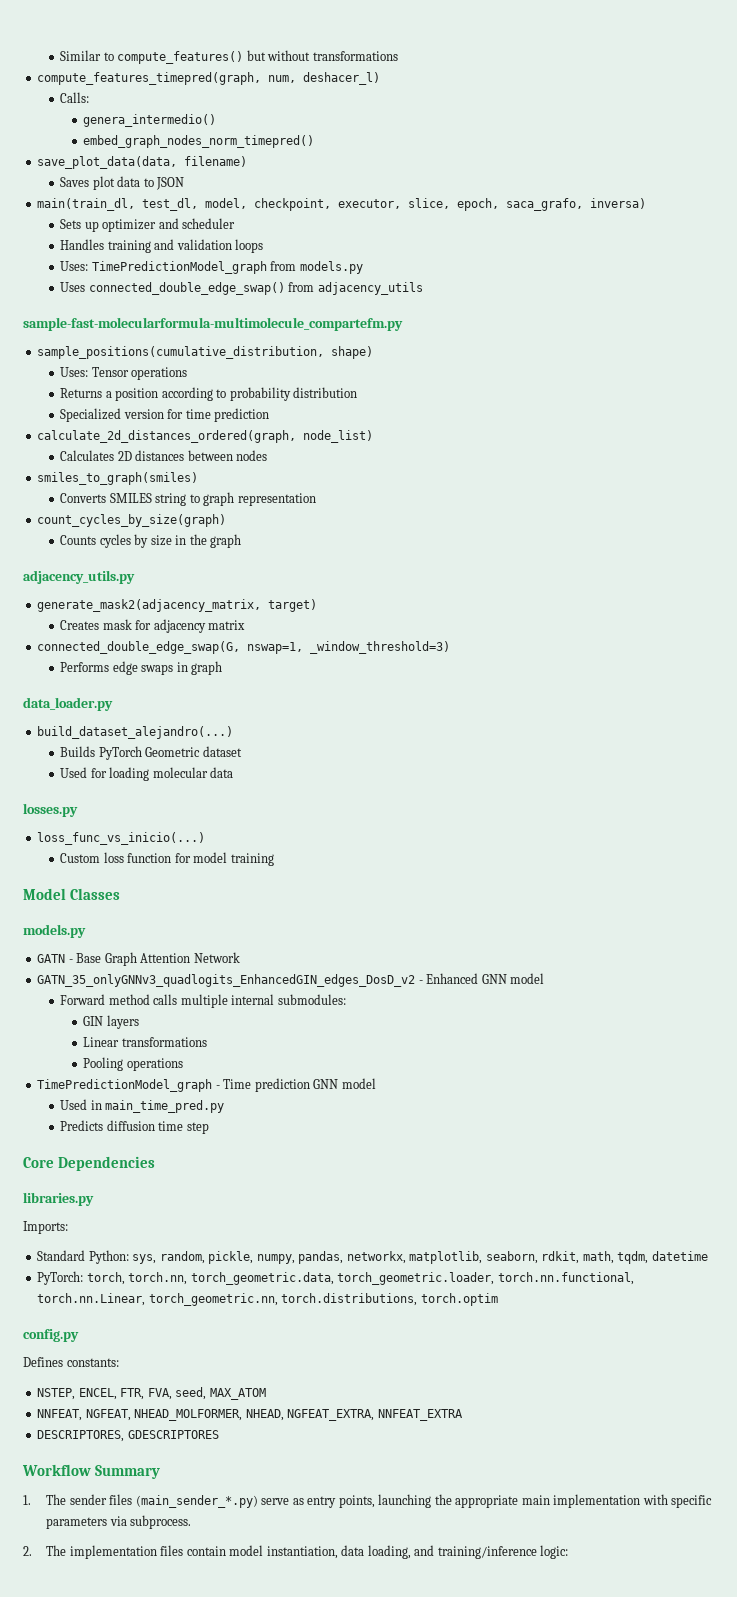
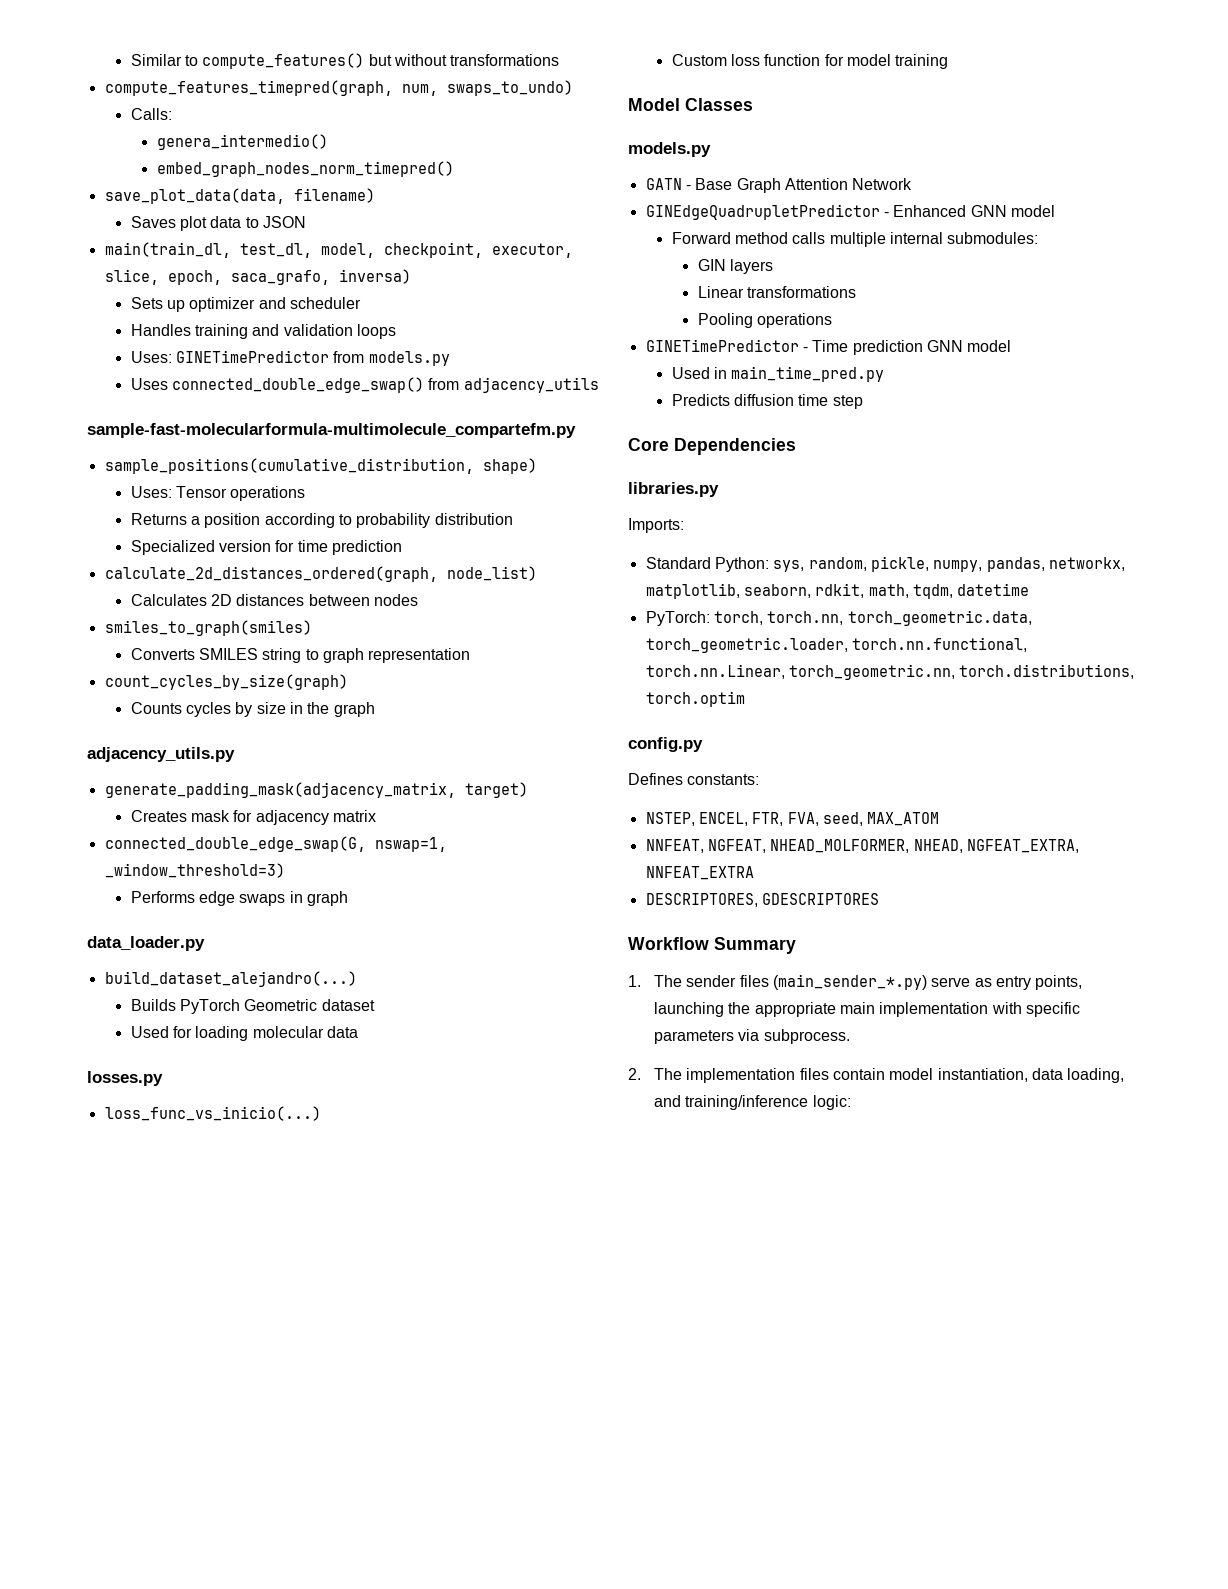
[303,72,381,85] deshacer_l) -> [446,80,573,96] swaps_to_undo)
[91,261,267,274] TimePredictionModel_graph -> [176,350,330,363] GINETimePredictor
[37,599,262,612] generate_mask2(adjacency_matrix, -> [104,782,456,798] generate_padding_mask(adjacency_matrix,
[37,974,416,987] GATN_35_onlyGNNv3_quadlogits_EnhancedGIN_edges_DosD_v2 -> [645,204,880,220] GINEdgeQuadrupletPredictor
[37,1079,213,1092] TimePredictionModel_graph -> [645,339,799,352] GINETimePredictor

